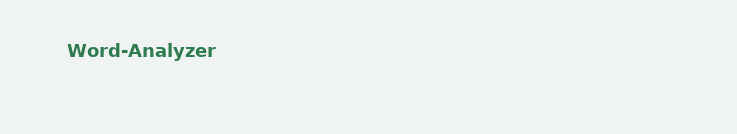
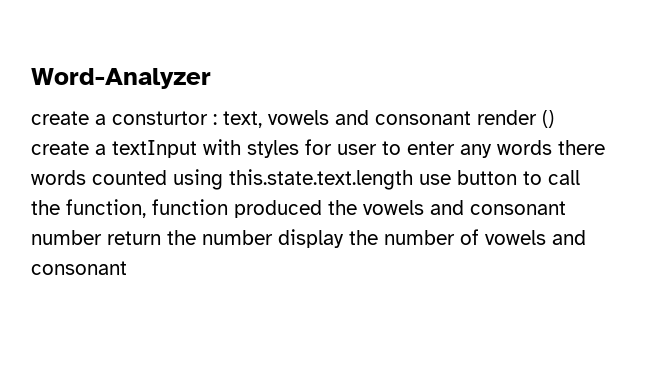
(216, 52) none -> [31,110,554,128] [31,139,605,158] [31,169,580,190] [31,199,566,218] [31,229,586,248] [31,261,127,275] // create a consturtor : text, vowels and consonant render () create a textInput with styles for user to enter any words there words counted using this.state.text.length use button to call the function, function produced the vowels and consonant number return the number display the number of vowels and consonant

